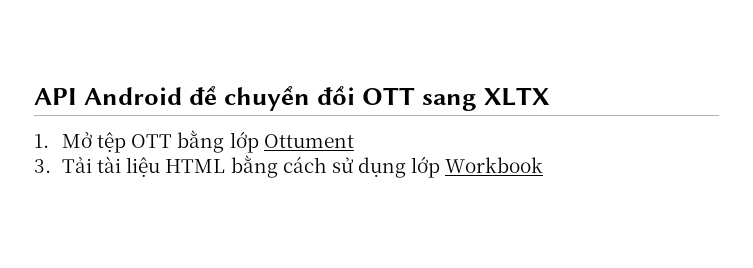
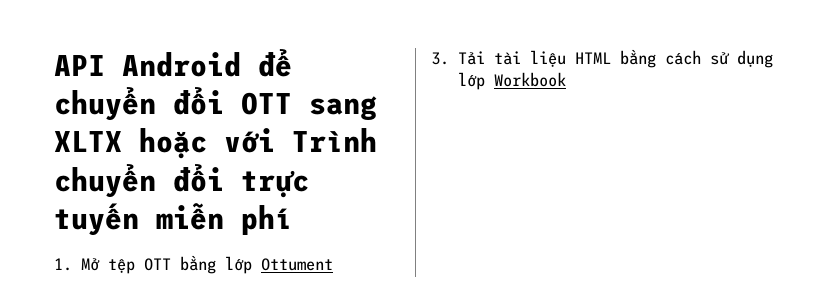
(551, 96) none -> [139,128,377,159] [54,164,309,198] [54,203,292,236] hoặc với Trình chuyển đổi trực tuyến miễn phí

